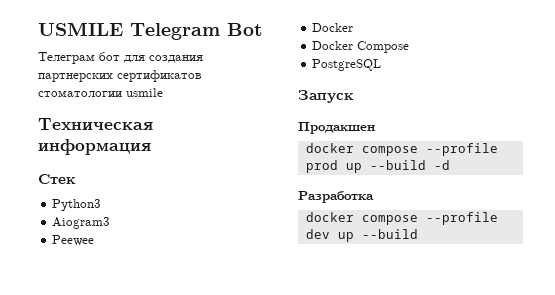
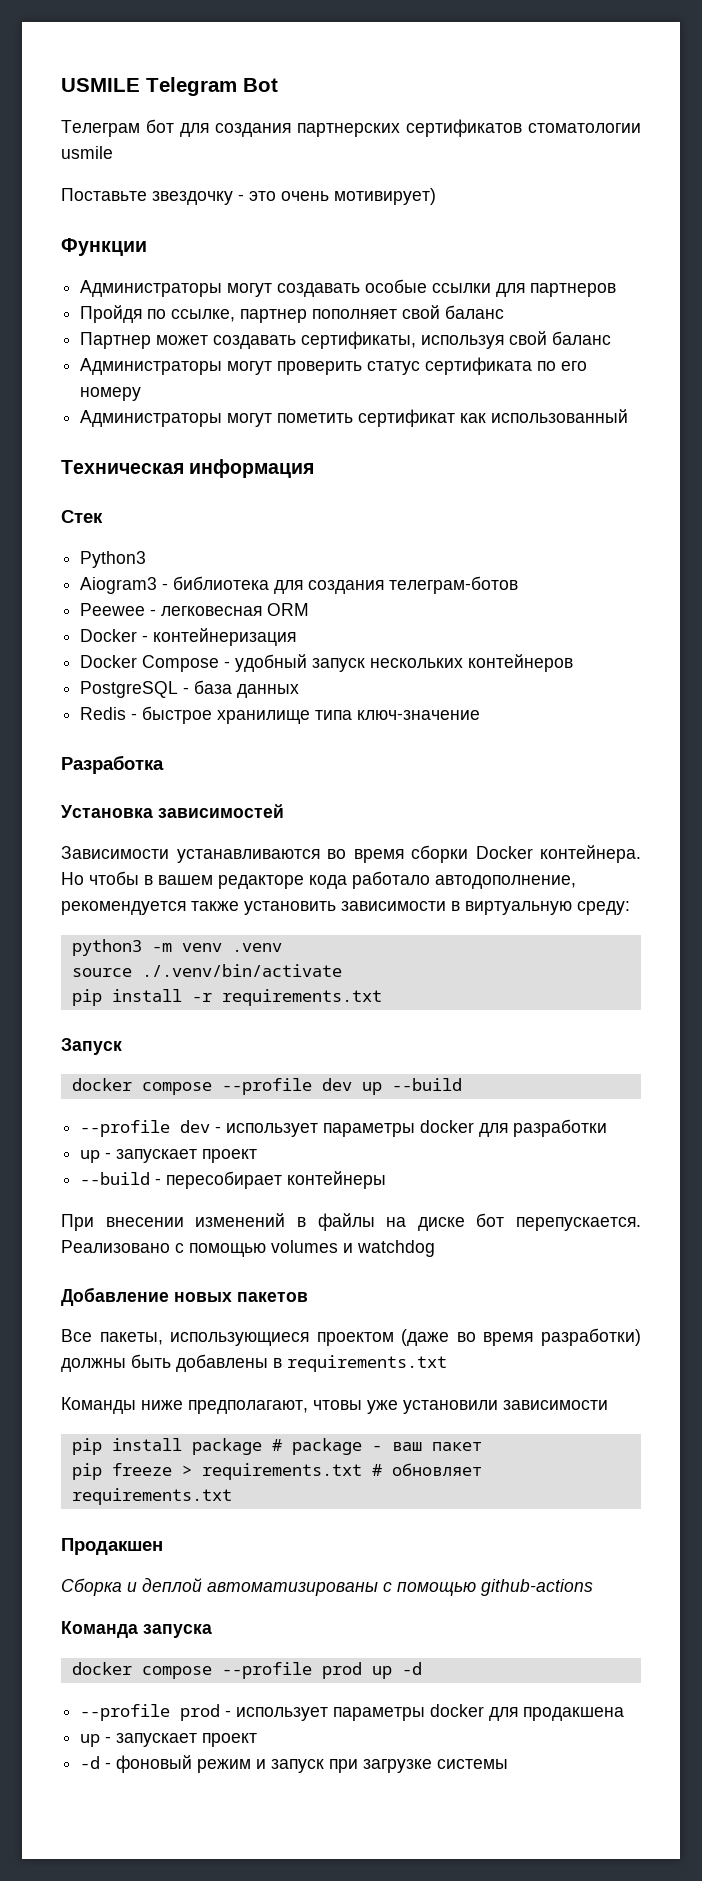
(163, 92) none -> [61,188,436,205] [61,238,147,256] [80,279,617,297] [80,305,505,323] [80,331,612,349] [80,357,588,375] [80,387,142,401] [80,409,629,427] // Поставьте звездочку - это очень мотивирует) // Функции // Администраторы могут создавать особые ссылки для партнеров // Пройдя по ссылке, партнер пополняет свой баланс // Партнер может создавать сертификаты, используя свой баланс // Администраторы могут проверить статус сертификата по его номеру // Администраторы могут пометить сертификат как использованный
[52,235,95,246] [312,23,354,32] // Peewee // Docker -> [162,576,519,594] [80,603,310,616] [80,628,297,646] - библиотека для создания телеграм-ботов // Peewee - легковесная ORM // Docker - контейнеризация
[312,59,382,71] [298,90,354,103] [298,122,375,134] [305,143,498,156] [305,160,450,173] [298,191,374,203] // PostgreSQL // Запуск // Продакшен // docker compose --profile prod up --build -d // Разработка -> [224,654,574,672] [80,680,300,698] [80,706,481,724] [61,755,164,774] [61,804,284,818] [61,845,641,863] [61,871,576,889] [61,901,630,915] [71,939,282,956] [71,964,342,977] [71,989,382,1006] [61,1038,122,1055] - удобный запуск нескольких контейнеров // PostgreSQL - база данных // Redis - быстрое хранилище типа ключ-значение // Разработка // Установка зависимостей // Зависимости устанавливаются во время сборки Docker контейнера. Но чтобы в вашем редакторе кода работало автодополнение, рекомендуется также установить зависимости в виртуальную среду: // python3 -m venv .venv // source ./.venv/bin/activate // pip install -r requirements.txt // Запуск
(418, 234) none -> [80,1119,608,1137] [80,1149,258,1163] [80,1171,387,1189] [61,1213,641,1231] [61,1240,435,1257] [61,1287,308,1306] [61,1328,641,1346] [61,1354,447,1372] [61,1397,608,1414] [71,1438,482,1455] [71,1463,482,1480] [71,1488,232,1505] [61,1538,163,1555] [61,1578,593,1596] [61,1621,212,1638] [71,1662,422,1679] [80,1704,625,1721] [80,1733,258,1747] [80,1755,509,1773] // --profile dev - использует параметры docker для разработки // up - запускает проект // --build - пересобирает контейнеры // При внесении изменений в файлы на диске бот перепускается. Реализовано с помощью volumes и watchdog // Добавление новых пакетов // Все пакеты, использующиеся проектом (даже во время разработки) должны быть добавлены в requirements.txt // Команды ниже предполагают, чтовы уже установили зависимости // pip install package # package - ваш пакет // pip freeze > requirements.txt # обновляет requirements.txt // Продакшен // Сборка и деплой автоматизированы с помощью github-actions // Команда запуска // docker compose --profile prod up -d // --profile prod - использует параметры docker для продакшена // up - запускает проект // -d - фоновый режим и запуск при загрузке системы

